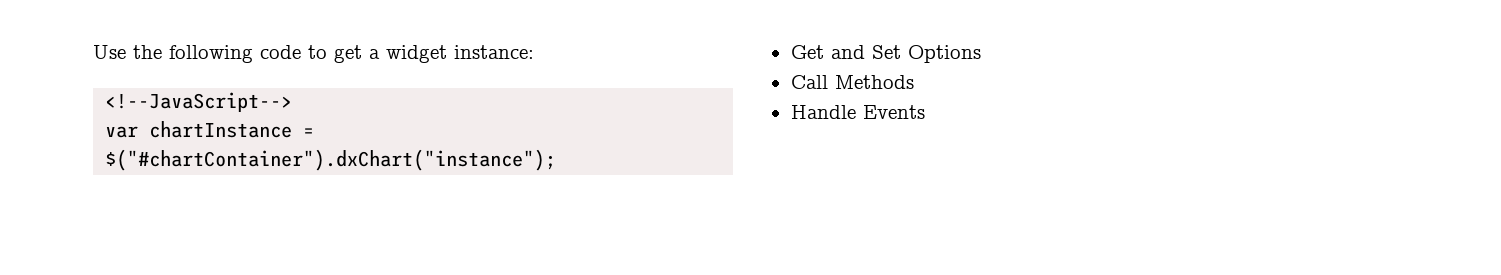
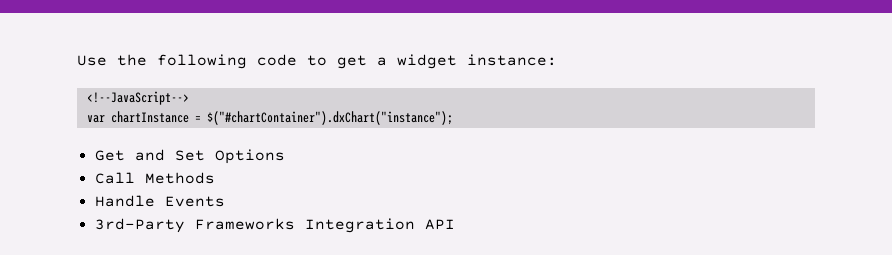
(925, 112) none -> [94,218,455,233] // 3rd-Party Frameworks Integration API

